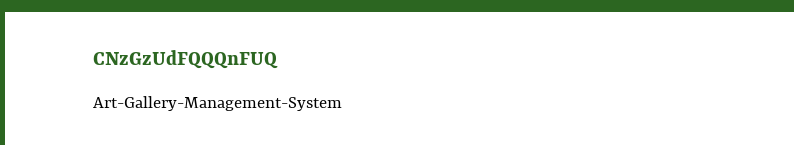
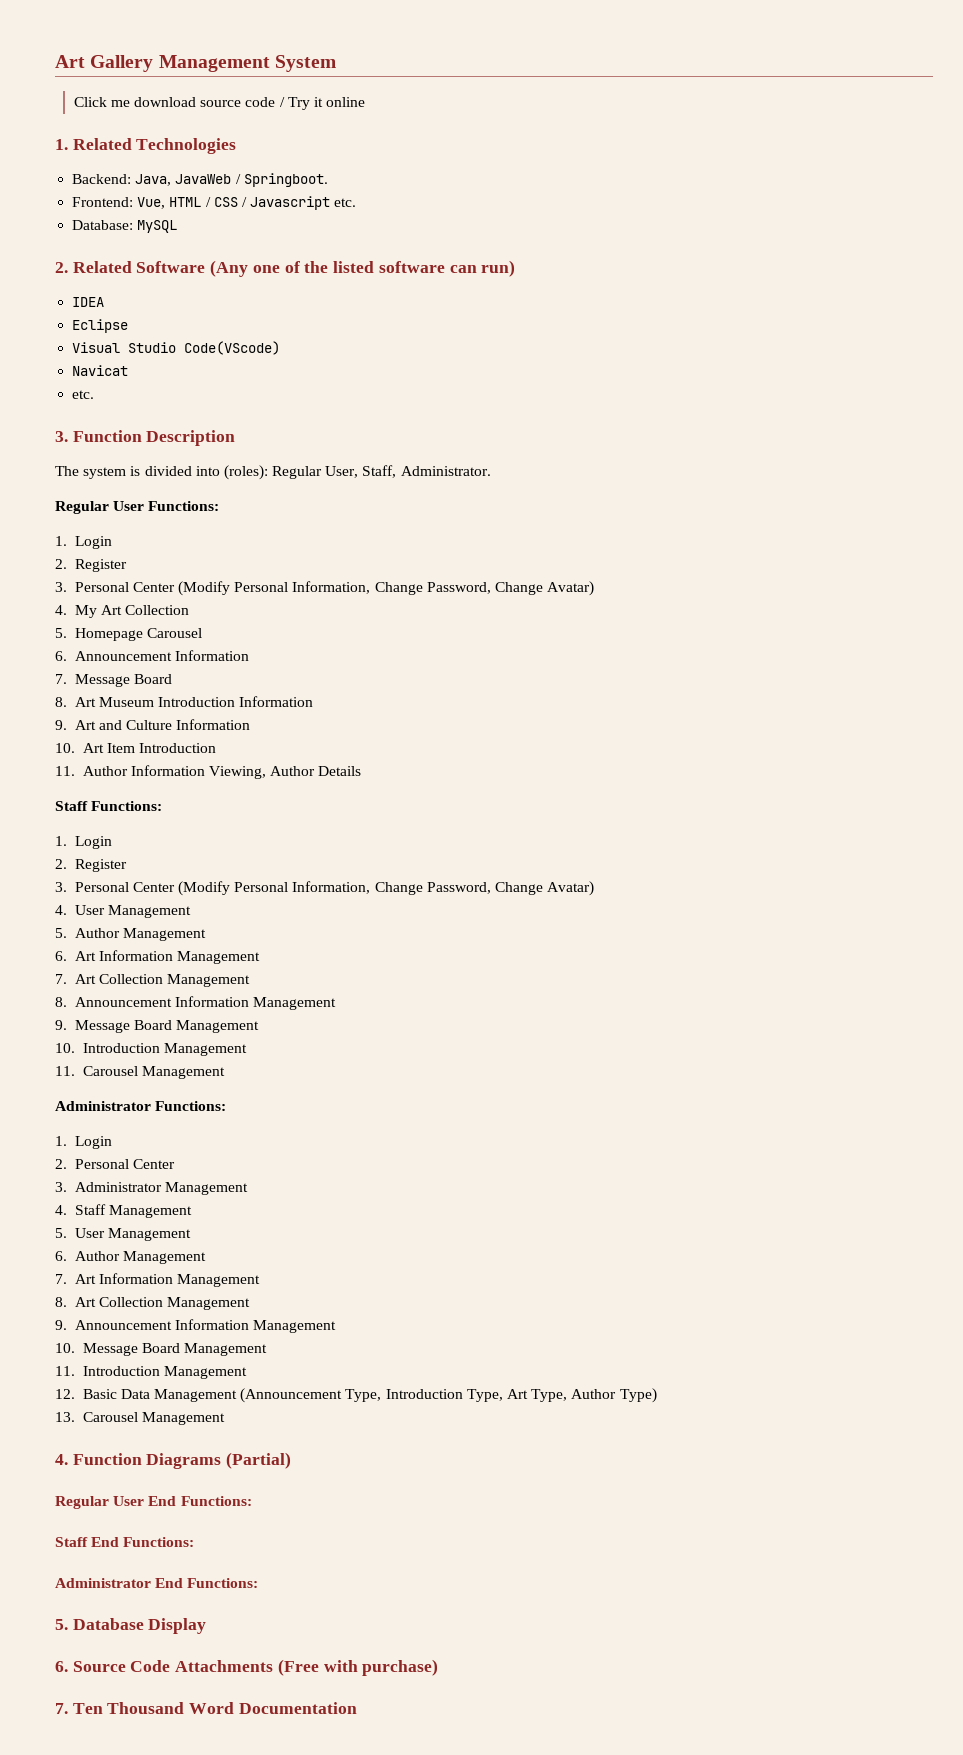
[93,50,278,69] [93,96,342,111] CNzGzUdFQQQnFUQ // Art-Gallery-Management-System -> [55,55,336,72] [73,97,366,110] [55,138,237,154] [72,173,328,187] [72,196,357,210] [72,220,178,233] [55,260,516,277] [72,297,105,307] [72,319,129,333] [72,341,281,355] [72,365,129,376] [72,390,95,399] [55,430,236,446] [55,465,491,480] [55,501,220,514] [55,536,112,549] [55,559,127,572] [55,581,595,596] [55,605,190,618] [55,628,202,641] [55,650,249,661] [55,674,172,687] [55,696,314,707] [55,719,251,730] [55,743,217,753] [55,765,362,779] [55,801,163,811] [55,836,112,849] [55,859,127,872] [55,881,595,896] [55,905,191,918] [55,928,206,941] [55,950,261,964] [55,974,251,987] [55,996,337,1010] [55,1020,260,1033] [55,1043,247,1056] [55,1066,225,1079] [55,1101,227,1111] [55,1136,112,1149] [55,1159,175,1169] [55,1182,248,1195] [55,1204,192,1218] [55,1228,191,1241] [55,1251,206,1264] [55,1273,261,1287] [55,1297,251,1310] [55,1319,337,1333] [55,1343,268,1356] [55,1366,247,1379] [55,1388,657,1403] [55,1412,225,1425] [55,1452,292,1469] [55,1496,252,1509] [55,1537,195,1547] [55,1578,259,1588] [55,1618,207,1634] [55,1659,439,1676] [55,1702,357,1714] Art Gallery Management System // Click me download source code / Try it online // 1. Related Technologies // Backend: Java, JavaWeb / Springboot. // Frontend: Vue, HTML / CSS / Javascript etc. // Database: MySQL // 2. Related Software (Any one of the listed software can run) // IDEA // Eclipse // Visual Studio Code(VScode) // Navicat // etc. // 3. Function Description // The system is divided into (roles): Regular User, Staff, Administrator. // Regular User Functions: // 1. Login // 2. Register // 3. Personal Center (Modify Personal Information, Change Password, Change Avatar) // 4. My Art Collection // 5. Homepage Carousel // 6. Announcement Information // 7. Message Board // 8. Art Museum Introduction Information // 9. Art and Culture Information // 10. Art Item Introduction // 11. Author Information Viewing, Author Details // Staff Functions: // 1. Login // 2. Register // 3. Personal Center (Modify Personal Information, Change Password, Change Avatar) // 4. User Management // 5. Author Management // 6. Art Information Management // 7. Art Collection Management // 8. Announcement Information Management // 9. Message Board Management // 10. Introduction Management // 11. Carousel Management // Administrator Functions: // 1. Login // 2. Personal Center // 3. Administrator Management // 4. Staff Management // 5. User Management // 6. Author Management // 7. Art Information Management // 8. Art Collection Management // 9. Announcement Information Management // 10. Message Board Management // 11. Introduction Management // 12. Basic Data Management (Announcement Type, Introduction Type, Art Type, Author Type) // 13. Carousel Management // 4. Function Diagrams (Partial) // Regular User End Functions: // Staff End Functions: // Administrator End Functions: // 5. Database Display // 6. Source Code Attachments (Free with purchase) // 7. Ten Thousand Word Documentation

